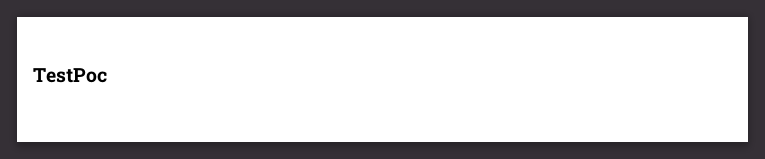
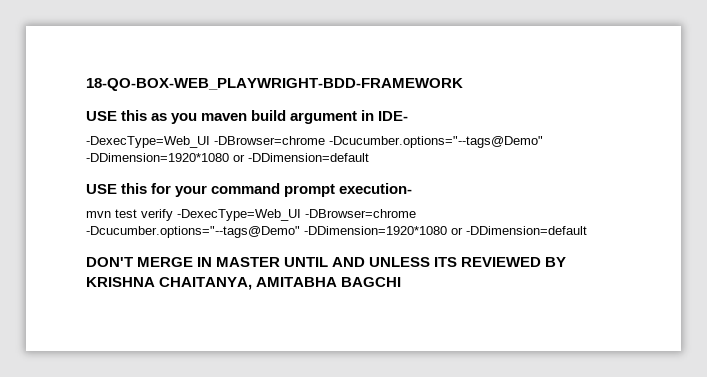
[33,68,107,83] TestPoc -> [86,78,463,91] [86,110,409,124] [86,136,543,148] [86,153,369,162] [86,183,413,197] [86,209,416,221] [86,226,587,238] [86,257,567,267] [86,277,402,290] 18-QO-BOX-WEB_PLAYWRIGHT-BDD-FRAMEWORK // USE this as you maven build argument in IDE- // -DexecType=Web_UI -DBrowser=chrome -Dcucumber.options="--tags@Demo" -DDimension=1920*1080 or -DDimension=default // USE this for your command prompt execution- // mvn test verify -DexecType=Web_UI -DBrowser=chrome -Dcucumber.options="--tags@Demo" -DDimension=1920*1080 or -DDimension=default // DON'T MERGE IN MASTER UNTIL AND UNLESS ITS REVIEWED BY KRISHNA CHAITANYA, AMITABHA BAGCHI

